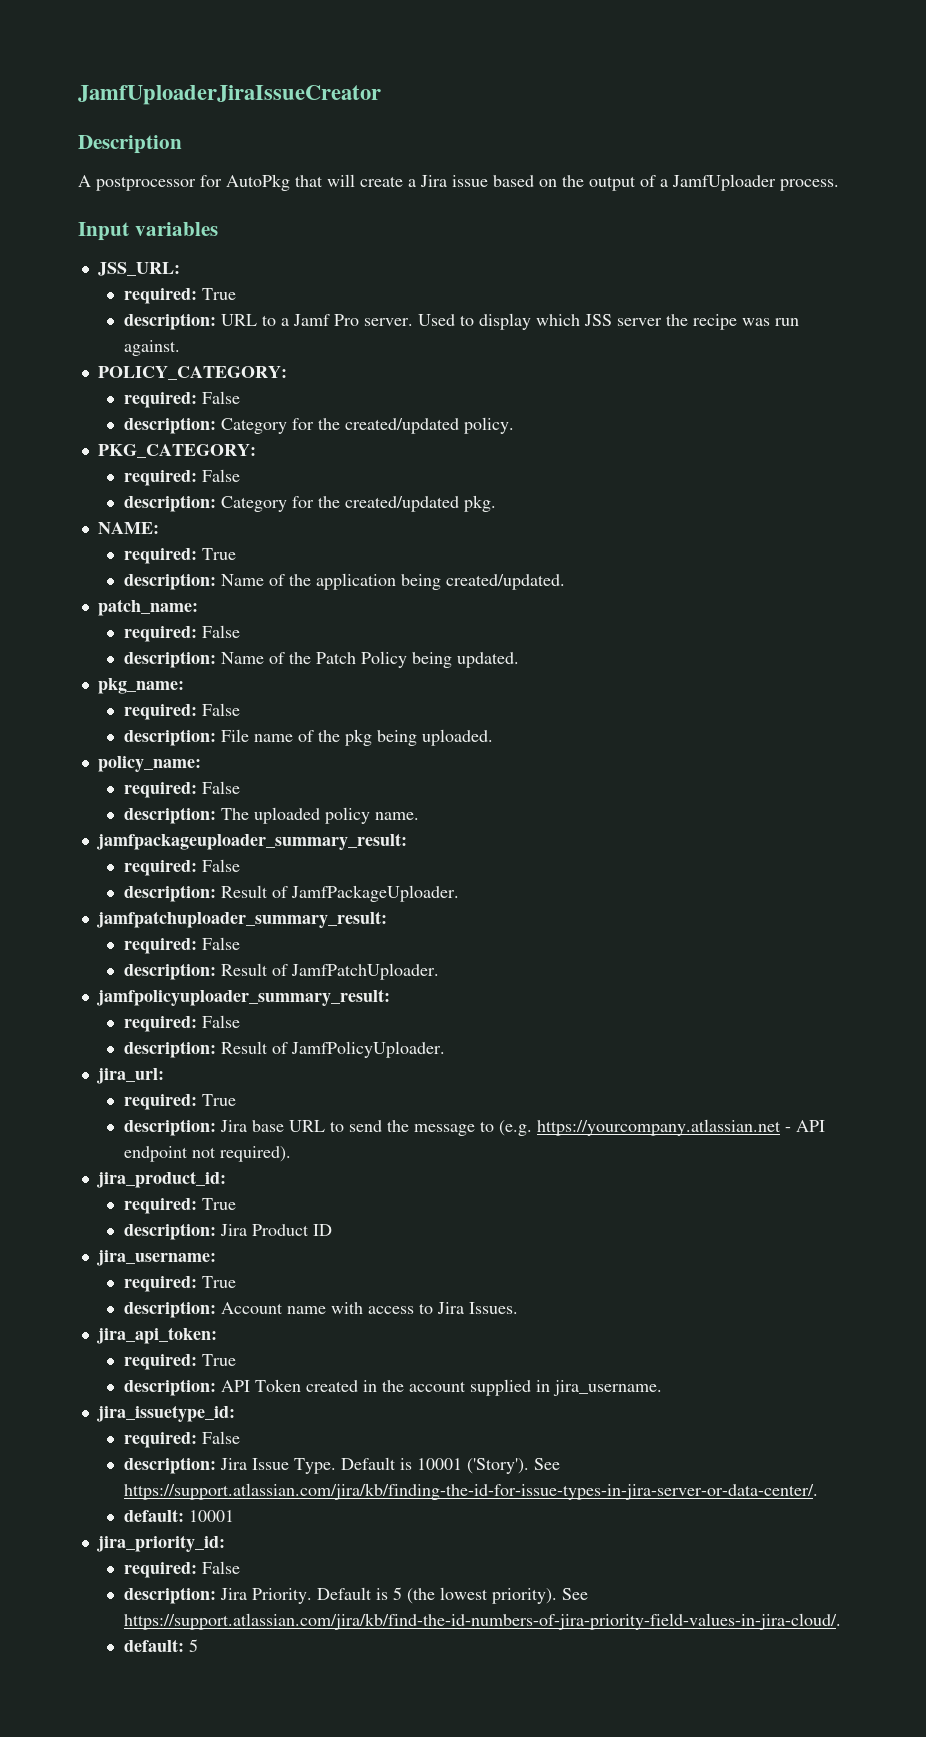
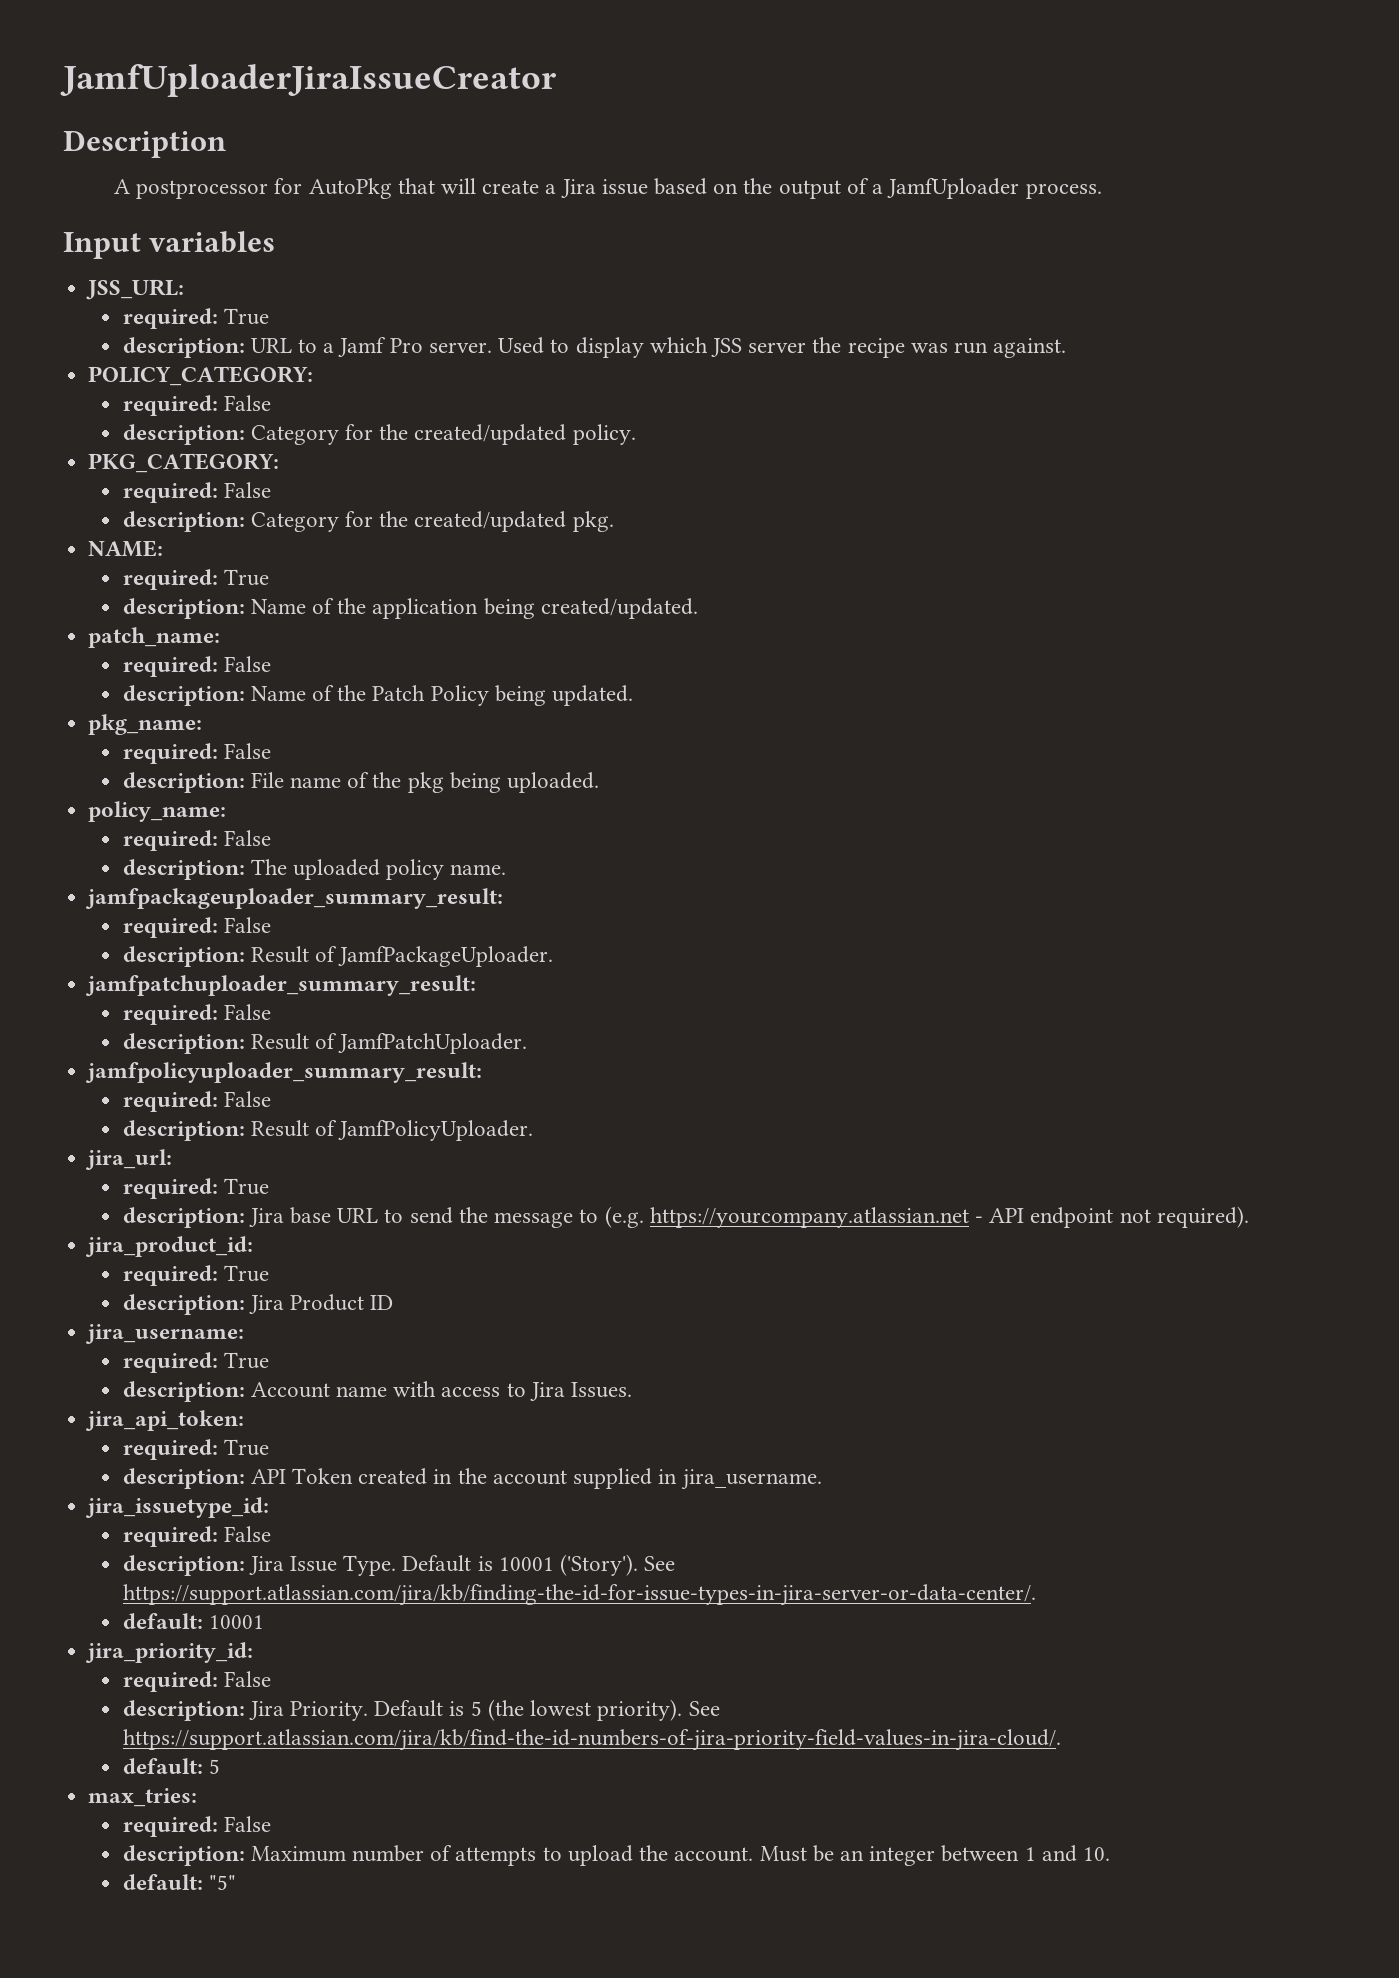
(198, 1645) none -> [88,1788,198,1807] [122,1816,271,1837] [122,1845,1111,1866] [122,1874,236,1890] // max_tries: // required: False // description: Maximum number of attempts to upload the account. Must be an integer between 1 and 10. // default: "5"

